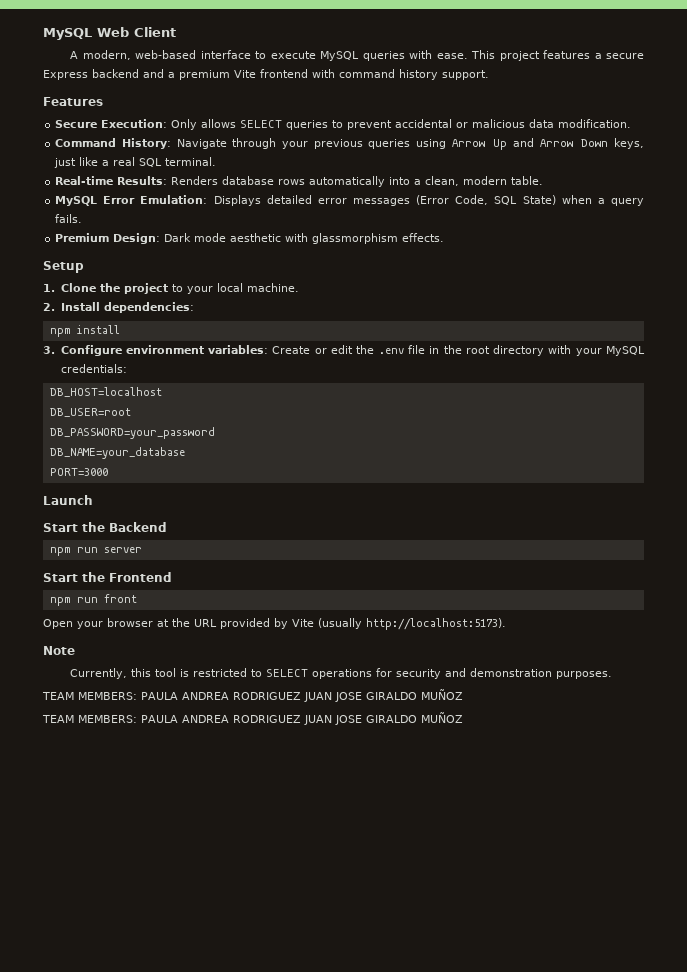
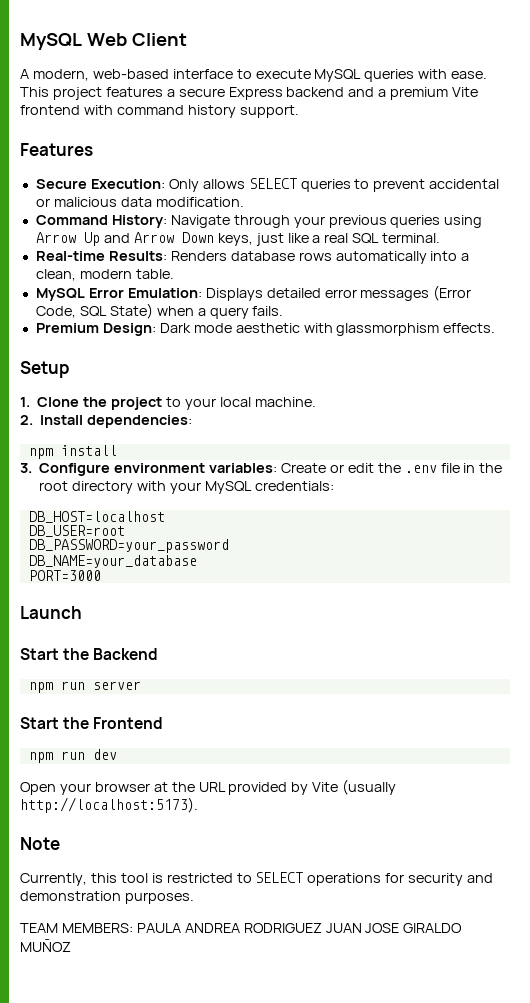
[103,594,137,603] front -> [92,749,117,760] dev
[42,712,463,725] // TEAM MEMBERS: PAULA ANDREA RODRIGUEZ JUAN JOSE GIRALDO MUÑOZ -> (71, 945) none

